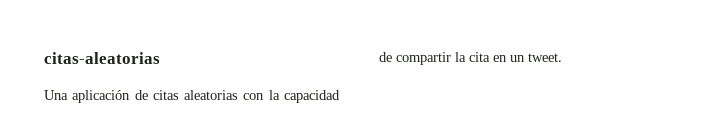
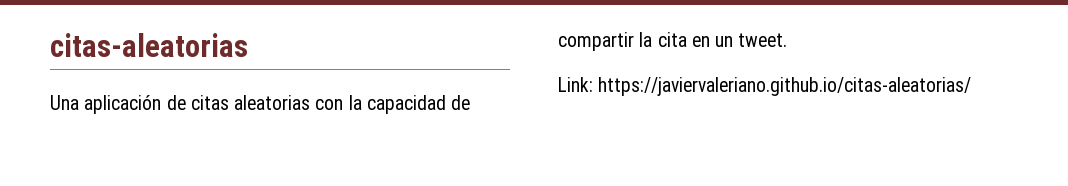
(562, 57) none -> [558,77,972,96] // Link: https://javiervaleriano.github.io/citas-aleatorias/

